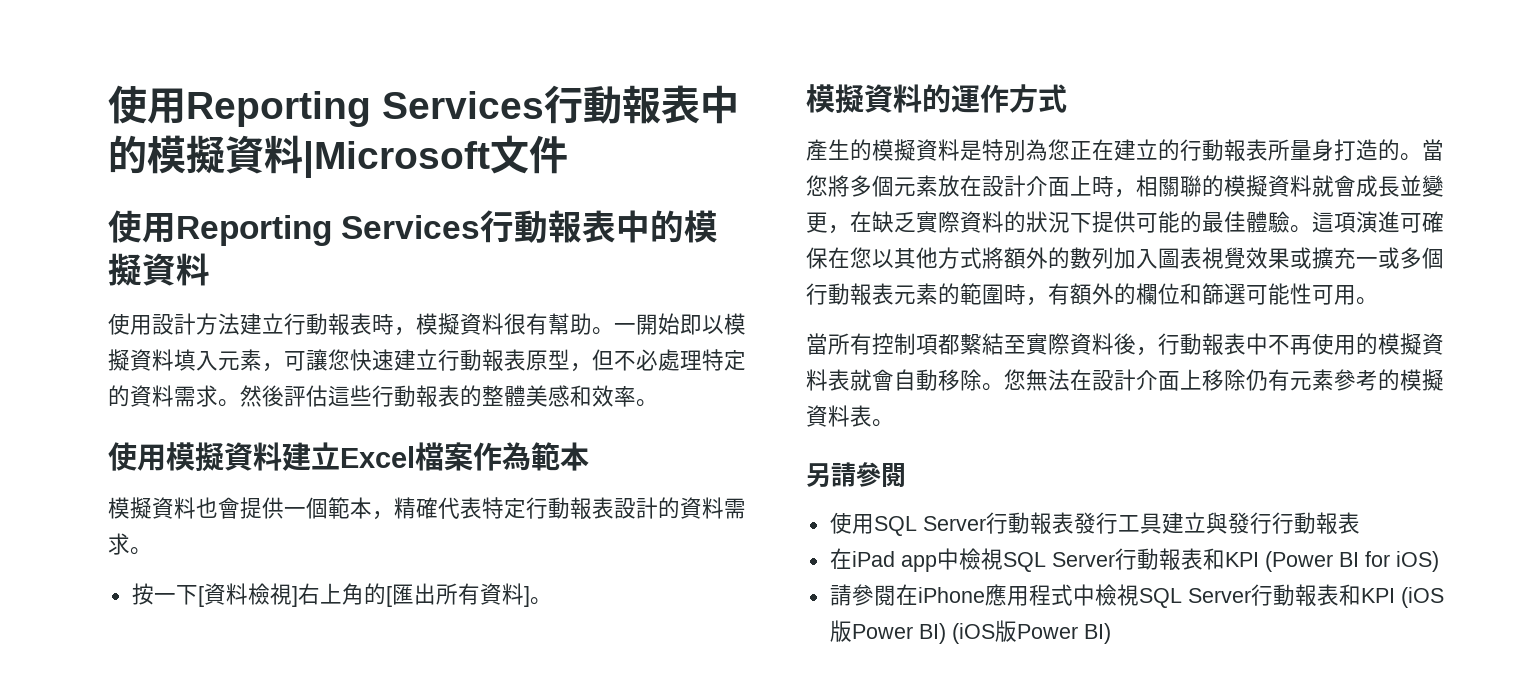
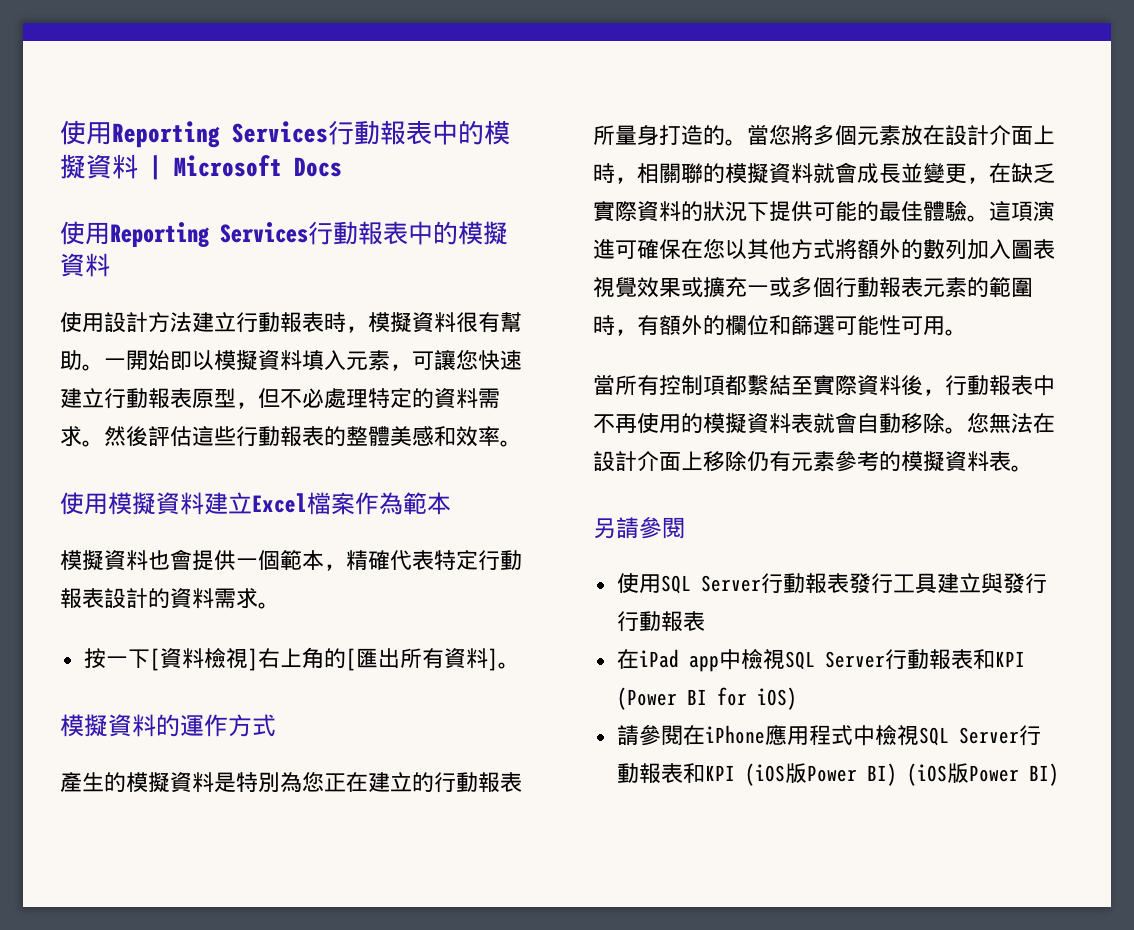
[108,85,739,127] [108,135,568,178] 使用Reporting Services行動報表中的模擬資料|Microsoft文件 -> [60,120,510,148] [60,154,342,180] 使用Reporting Services行動報表中的模擬資料 | Microsoft Docs

